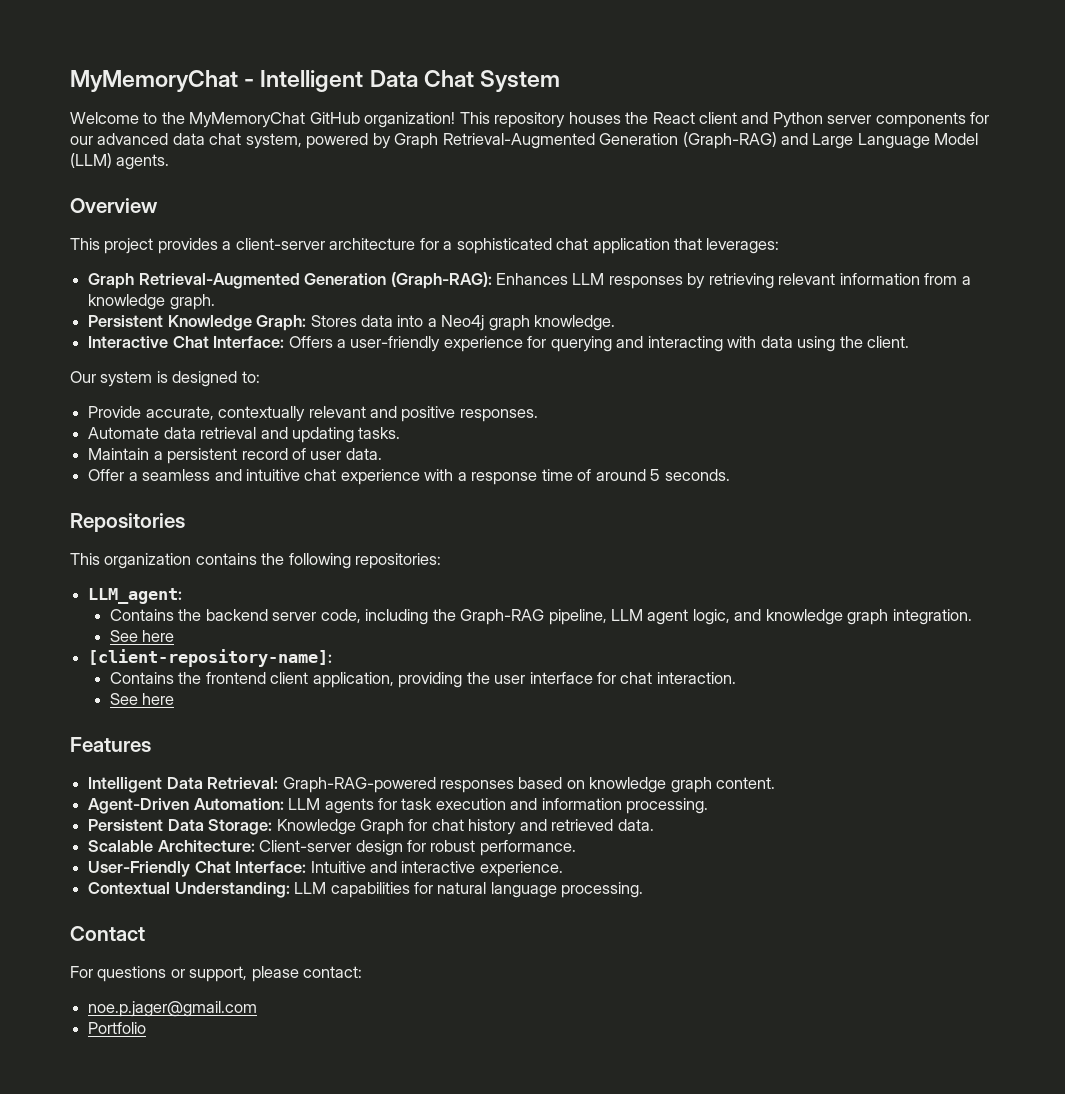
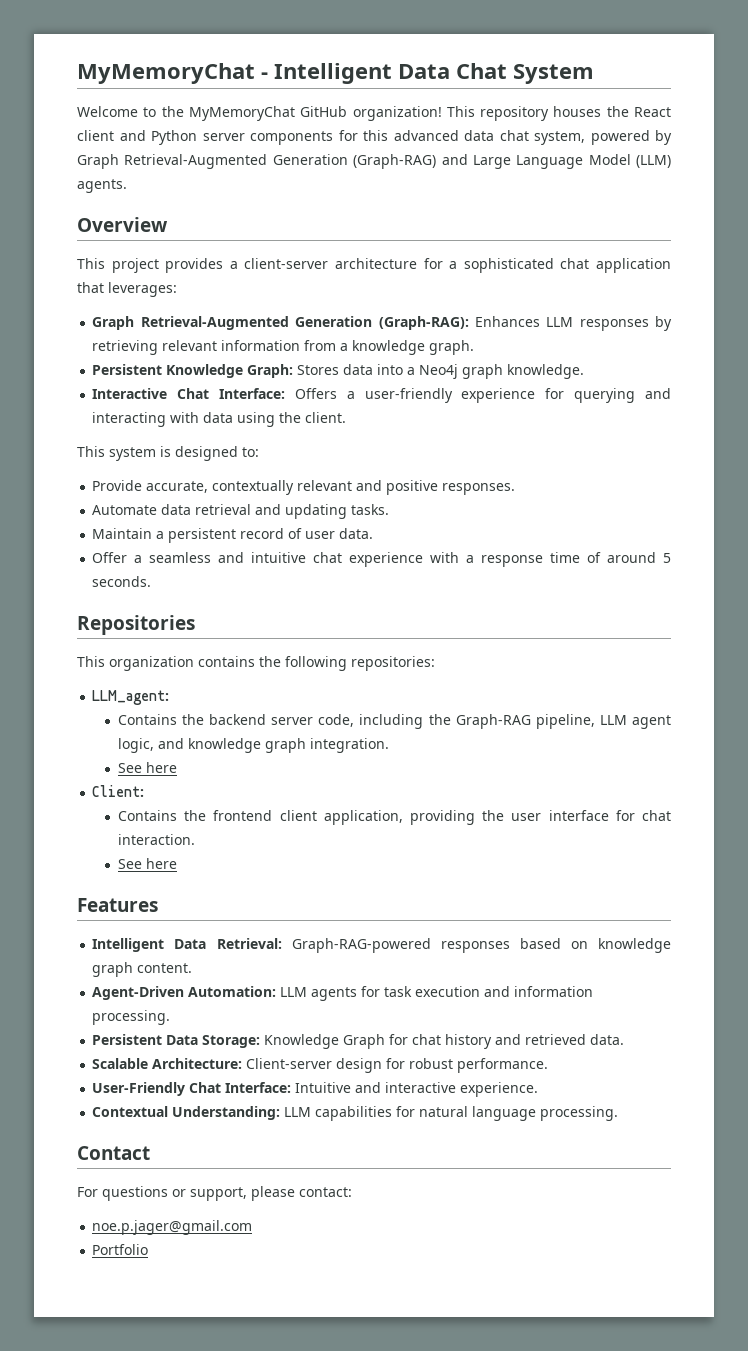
[70,136,93,145] our -> [363,130,388,141] this
[70,371,96,383] Our -> [77,446,105,457] This
[88,649,333,667] [client-repository-name]: -> [92,785,145,797] Client:

